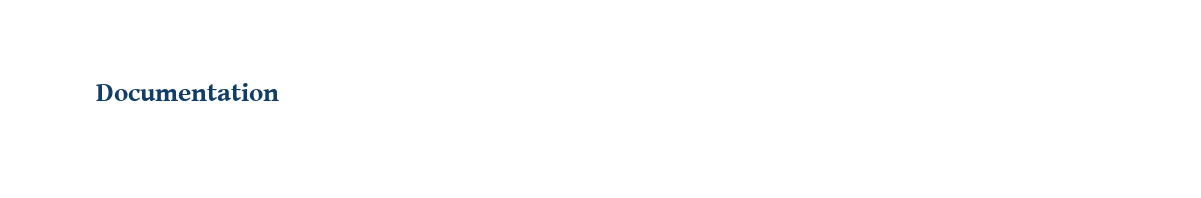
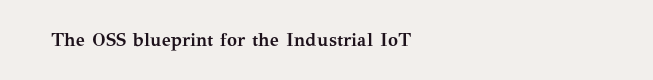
[96,83,279,101] Documentation -> [51,32,411,51] The OSS blueprint for the Industrial IoT

